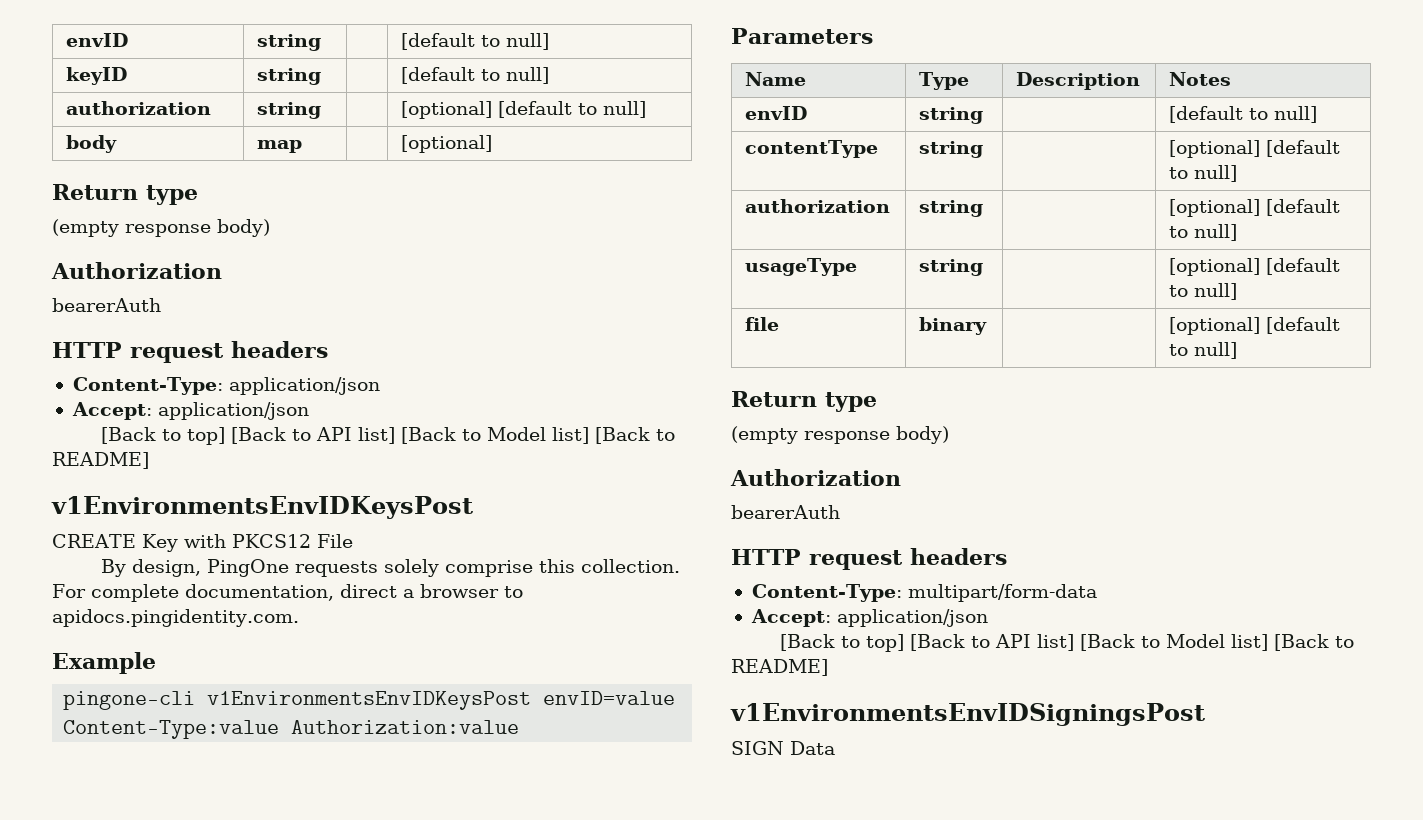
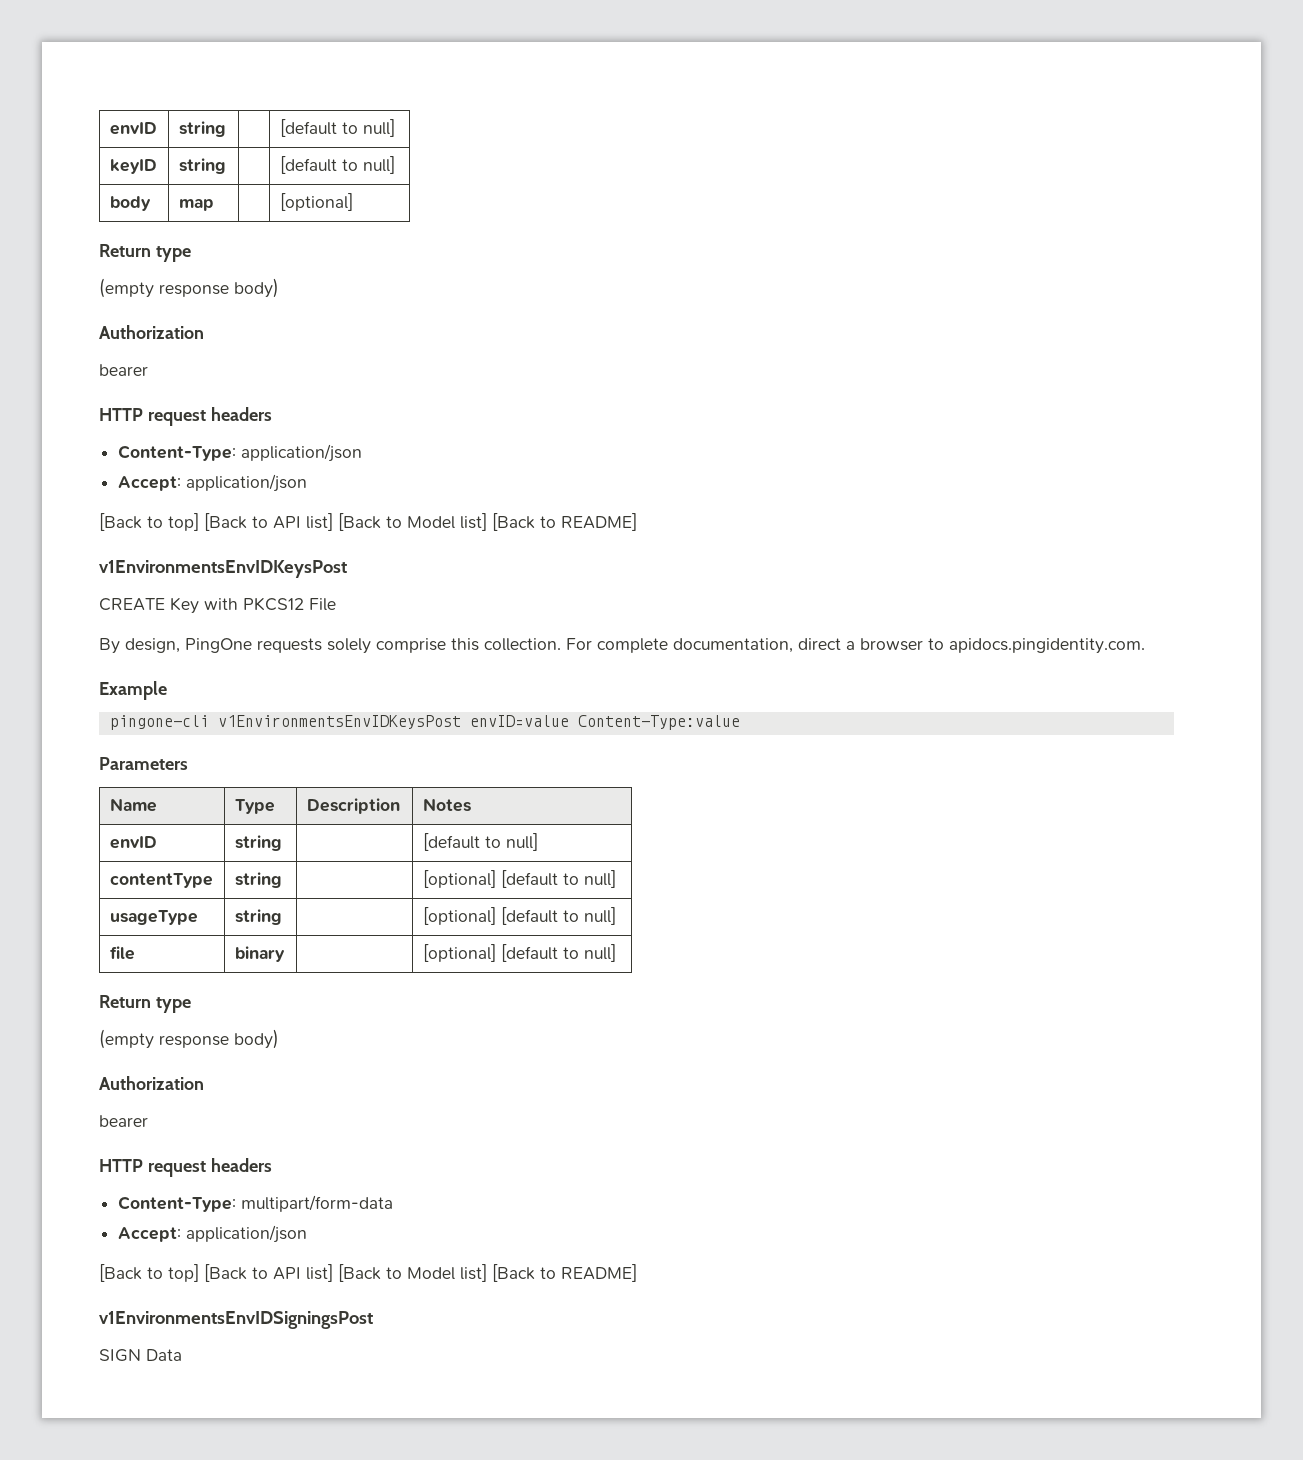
[66,101,212,115] [257,102,322,119] [401,101,647,119] // authorization | string | | [optional] [default to null] -> (395, 165) none
[52,298,161,312] bearerAuth -> [99,364,148,376] bearer
[291,720,520,734] Authorization:value -> (740, 722) none
[745,199,891,213] [919,200,984,217] [1169,199,1341,217] [1169,224,1238,241] // authorization | string | | [optional] [default to null] -> (616, 879) none
[731,505,840,519] bearerAuth -> [99,1115,148,1127] bearer

